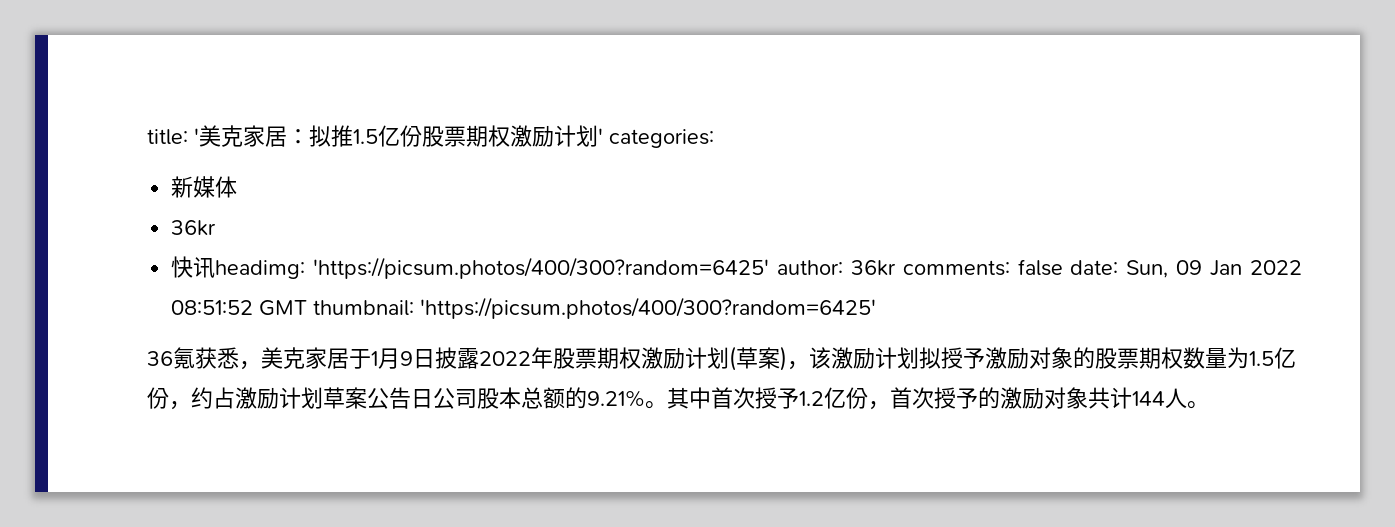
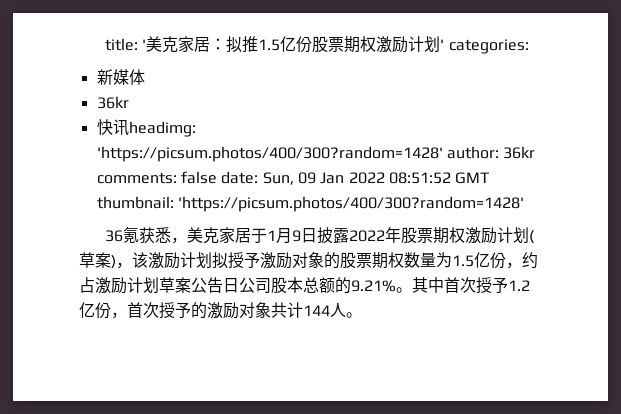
[313,257,770,279] 'https://picsum.photos/400/300?random=6425' -> [96,146,443,162] 'https://picsum.photos/400/300?random=1428'
[420,297,877,319] 'https://picsum.photos/400/300?random=6425' -> [177,196,524,212] 'https://picsum.photos/400/300?random=1428'

